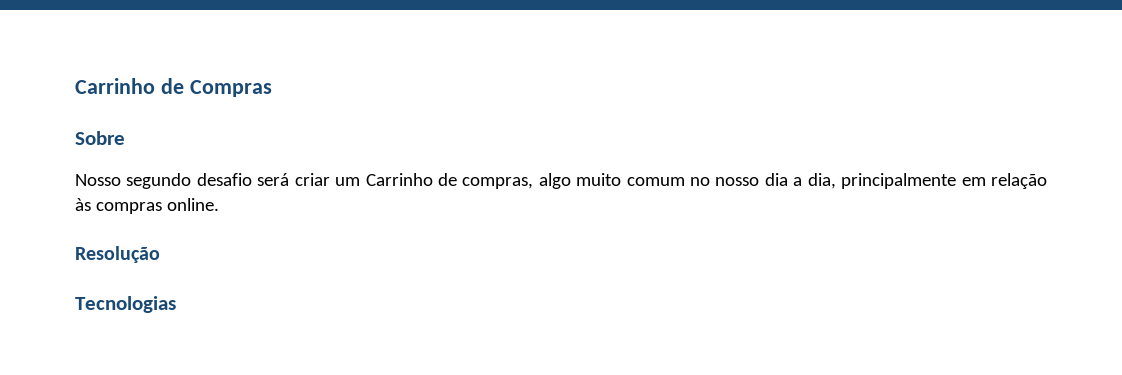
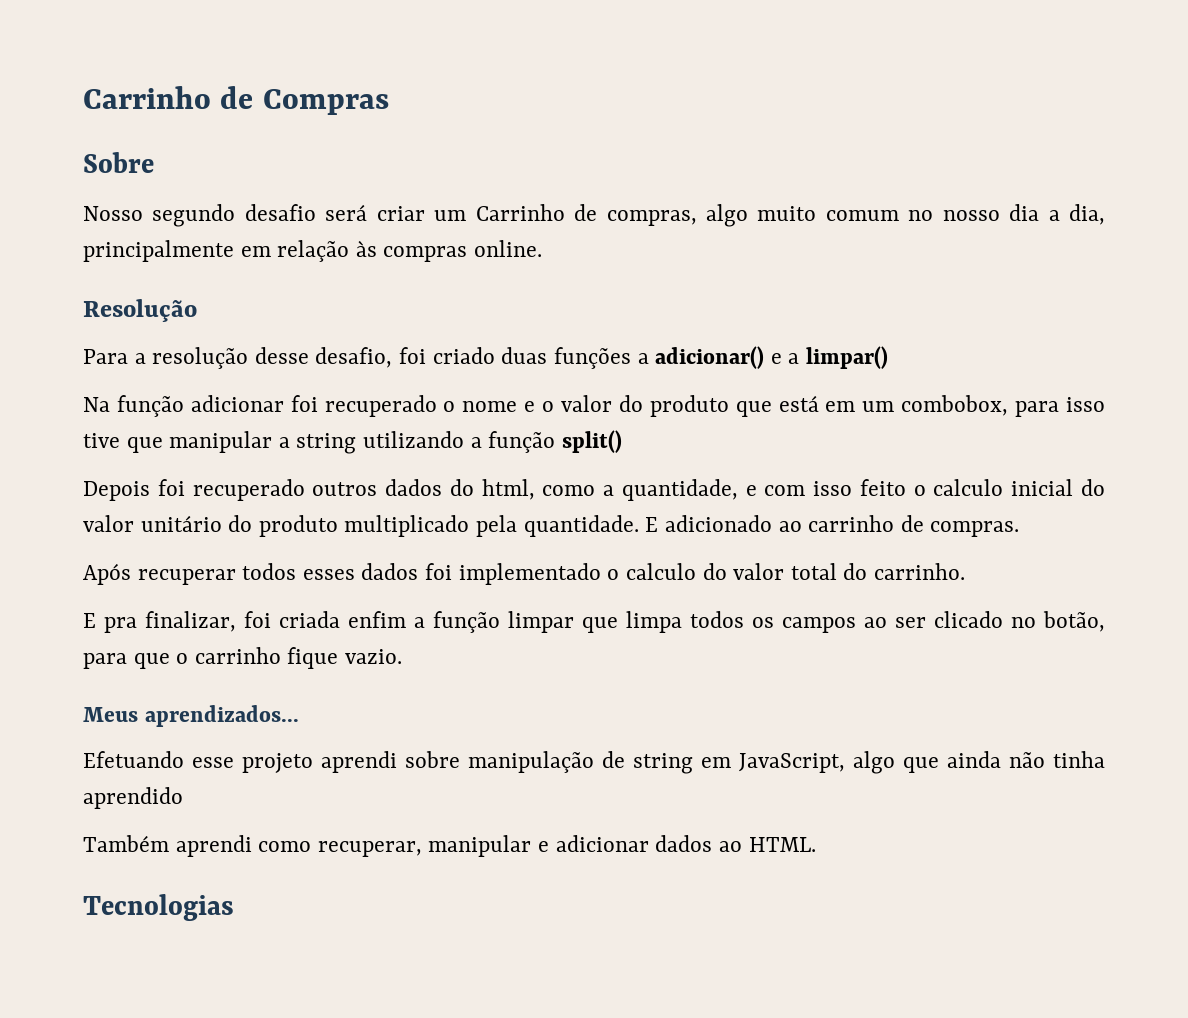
(160, 254) none -> [83,346,888,369] [83,395,1106,417] [83,430,622,454] [83,479,1105,501] [83,515,1020,537] [83,563,965,585] [83,611,1105,633] [83,647,403,669] [83,705,299,727] [83,751,1105,774] [83,787,183,809] [83,835,816,857] // Para a resolução desse desafio, foi criado duas funções a adicionar() e a limpar() // Na função adicionar foi recuperado o nome e o valor do produto que está em um combobox, para isso tive que manipular a string utilizando a função split() // Depois foi recuperado outros dados do html, como a quantidade, e com isso feito o calculo inicial do valor unitário do produto multiplicado pela quantidade. E adicionado ao carrinho de compras. // Após recuperar todos esses dados foi implementado o calculo do valor total do carrinho. // E pra finalizar, foi criada enfim a função limpar que limpa todos os campos ao ser clicado no botão, para que o carrinho fique vazio. // Meus aprendizados... // Efetuando esse projeto aprendi sobre manipulação de string em JavaScript, algo que ainda não tinha aprendido // Também aprendi como recuperar, manipular e adicionar dados ao HTML.

